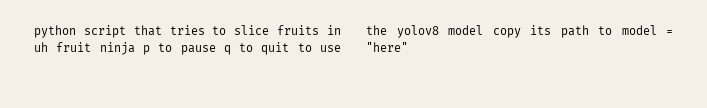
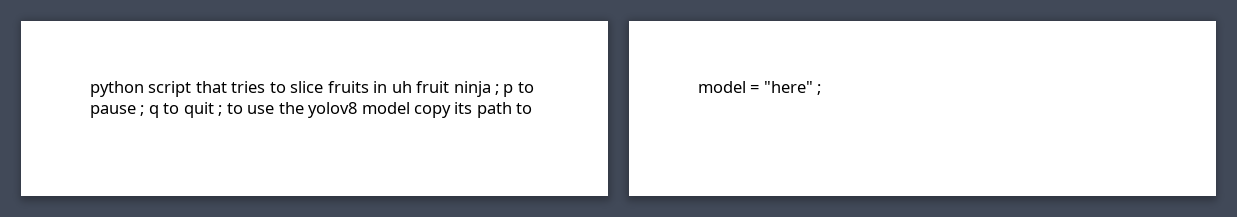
(135, 48) none -> [495,84,500,95] ;
(216, 50) none -> [140,105,145,116] ;
(290, 48) none -> [218,105,223,116] ;
(408, 47) none -> [817,84,822,95] ;

